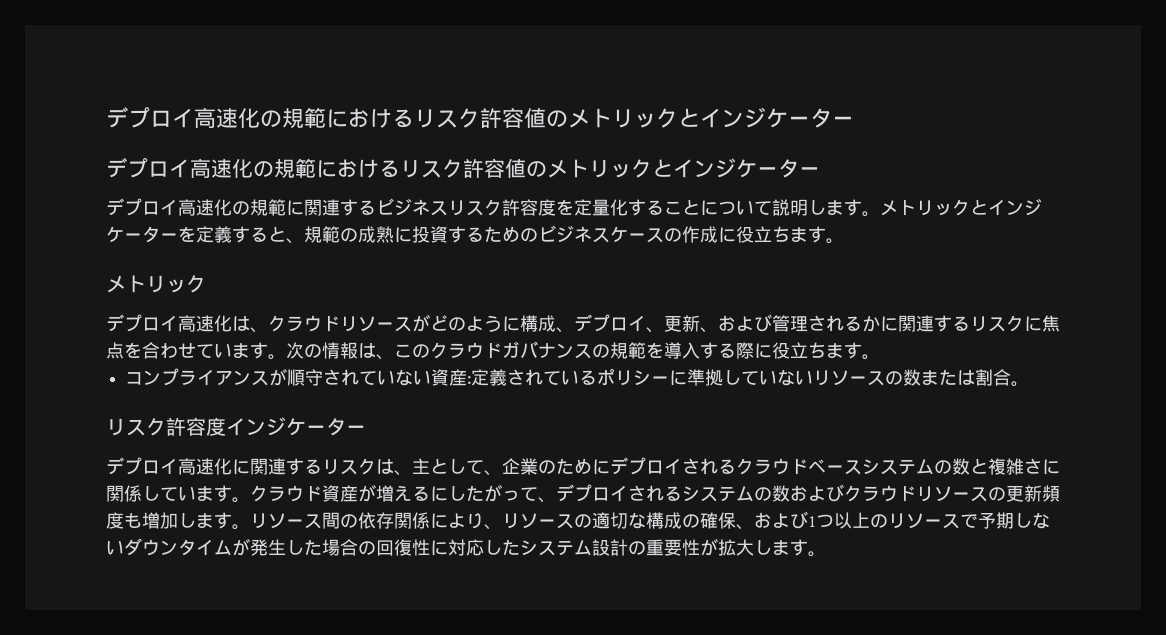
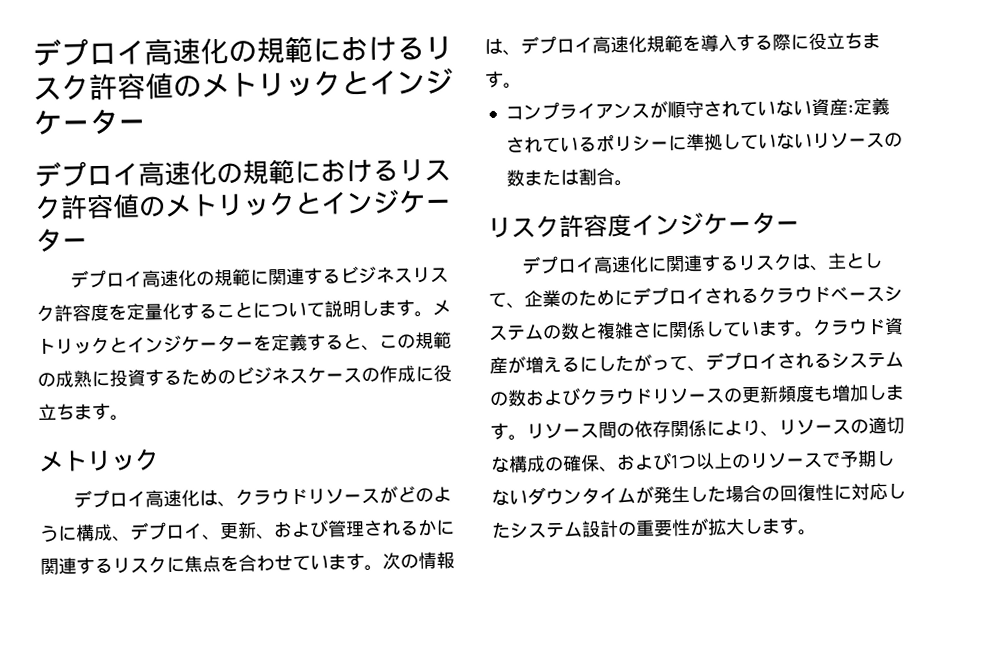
(304, 241) none -> [379,334,416,349] この
[394,341,610,359] このクラウドガバナンスの -> [520,35,647,55] デプロイ高速化

